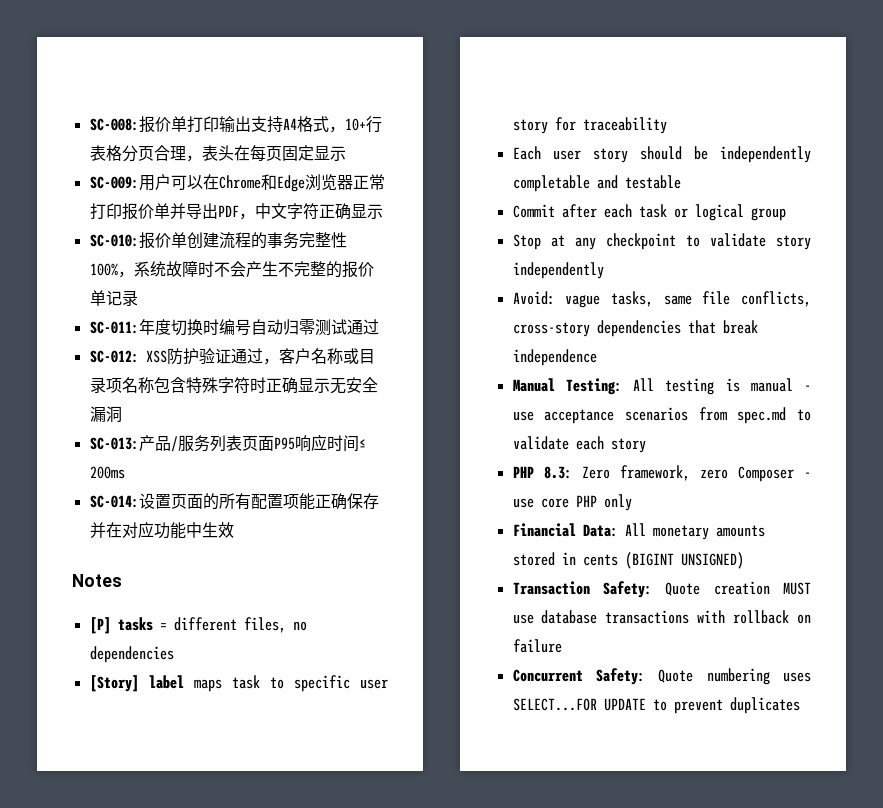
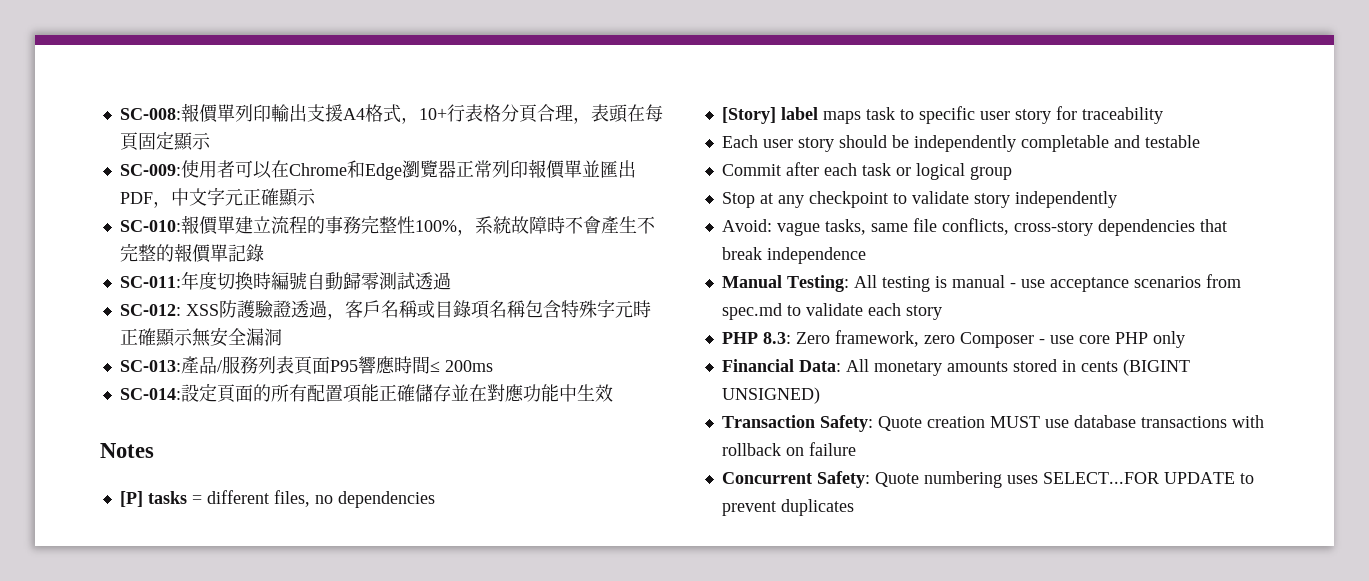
[138,116,283,133] 报价单打印输出支持 -> [180,103,343,123] 報價單列印輸出支援
[137,146,154,161] 页 -> [518,104,538,123] 頁
[217,145,330,161] 头在每页固定显 -> [608,104,663,123] [119,131,193,151] 頭在每頁固定顯
[138,174,171,191] 用户 -> [180,160,235,178] 使用者
[304,174,385,190] [89,203,202,220] 浏览器正常打印报价单并导 -> [401,159,618,179] 瀏覽器正常列印報價單並匯
[302,203,367,220] 符正确显 -> [224,188,298,207] 元正確顯
[138,232,219,249] 报价单创建 -> [180,215,271,235] 報價單建立
[282,232,299,249] 务 -> [342,216,361,234] 務
[149,261,374,278] [89,290,138,306] [89,319,379,336] [89,348,375,365] [89,377,346,394] 统故障时不会产生不完整的报价单记录 // SC-011:年度切换时编号自动归零测试通过 // SC-012: XSS防护验证通过，客户名称或目录项名称包含特殊字符时正确显示无 -> [492,216,655,234] [119,243,264,263] [119,271,451,290] [119,299,651,320] [119,328,211,347] 統故障時不會產生不完整的報價單記錄 // SC-011:年度切換時編號自動歸零測試透過 // SC-012: XSS防護驗證透過，客戶名稱或目錄項名稱包含特殊字元時正確顯示無
[138,435,155,451] 产 -> [180,356,199,374] 產
[193,434,359,452] 务列表页面P95响应时间 -> [239,356,430,375] 務列表頁面P95響應時間
[138,493,187,509] 设置页 -> [180,383,236,403] 設定頁
[282,493,379,510] [89,521,154,538] 项能正确保存并在对应 -> [342,384,524,403] 項能正確儲存並在對應

